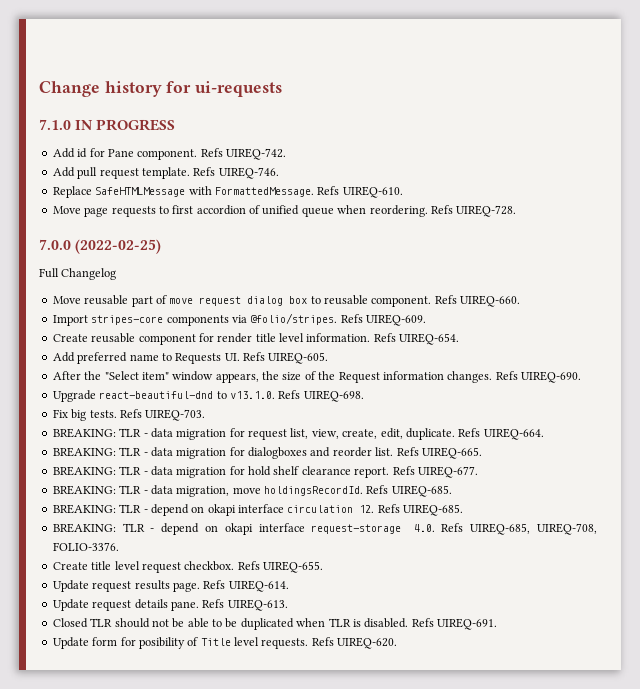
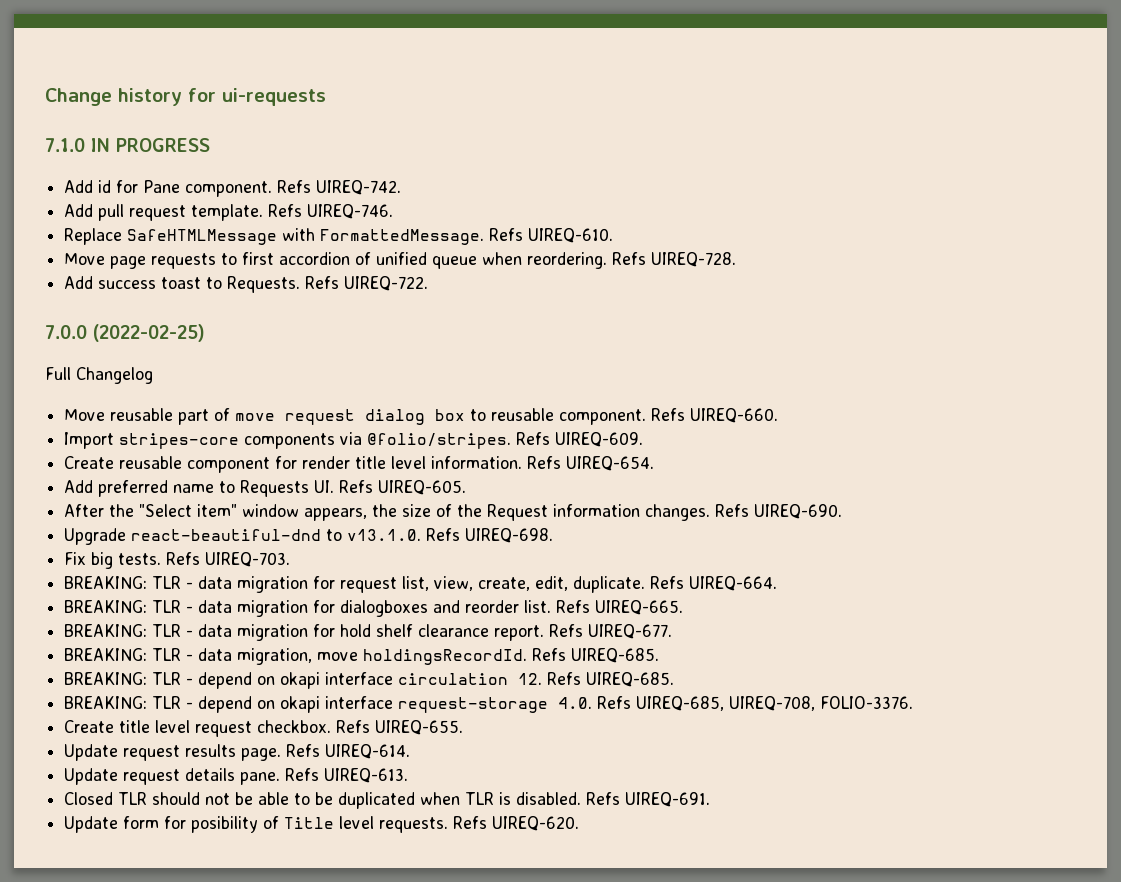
(517, 211) none -> [64,276,429,293] // Add success toast to Requests. Refs UIREQ-722.

